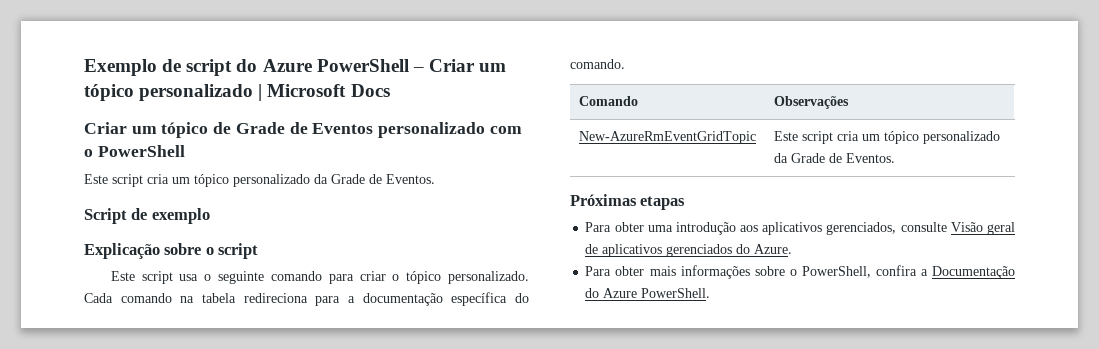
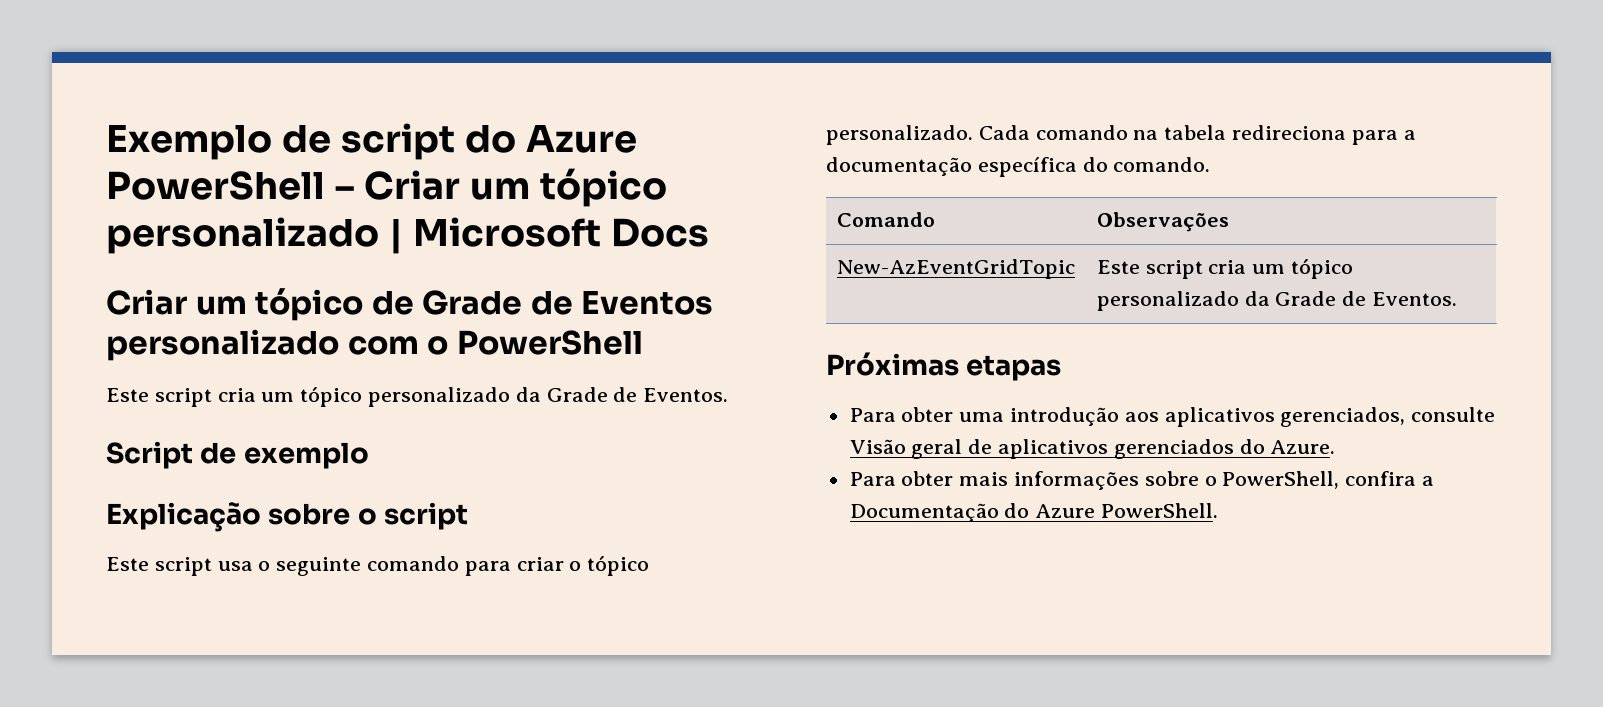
[578,131,756,144] New-AzureRmEventGridTopic -> [836,259,1075,279] New-AzEventGridTopic

